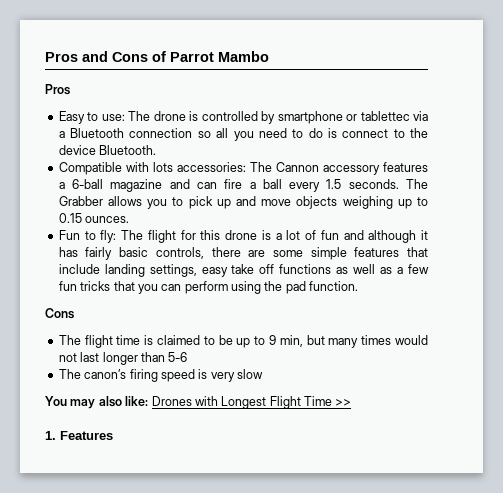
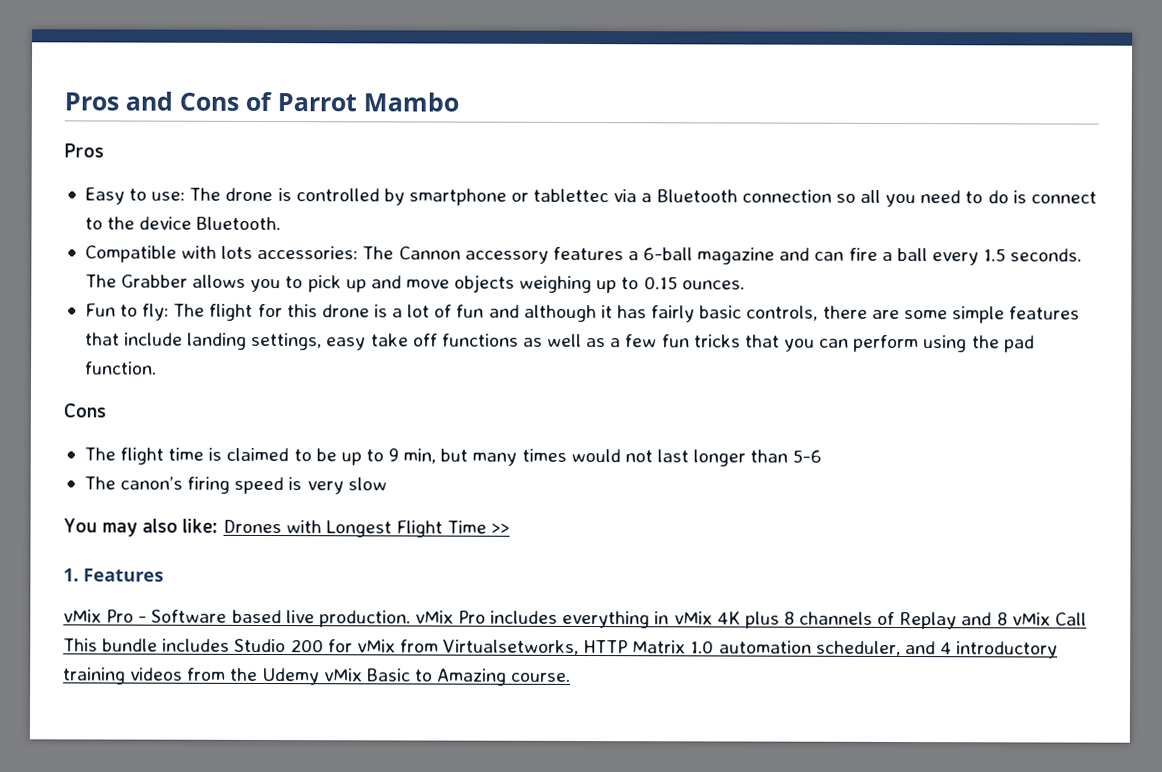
(113, 435) none -> [63,609,1087,630] [63,638,1059,659] [63,667,572,686] // vMix Pro - Software based live production. vMix Pro includes everything in vMix 4K plus 8 channels of Replay and 8 vMix Call This bundle includes Studio 200 for vMix from Virtualsetworks, HTTP Matrix 1.0 automation scheduler, and 4 introductory training videos from the Udemy vMix Basic to Amazing course.

